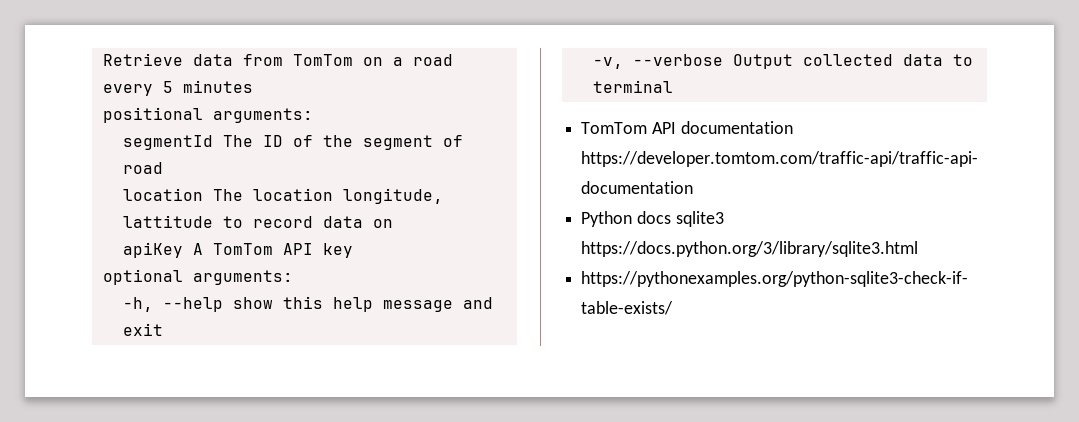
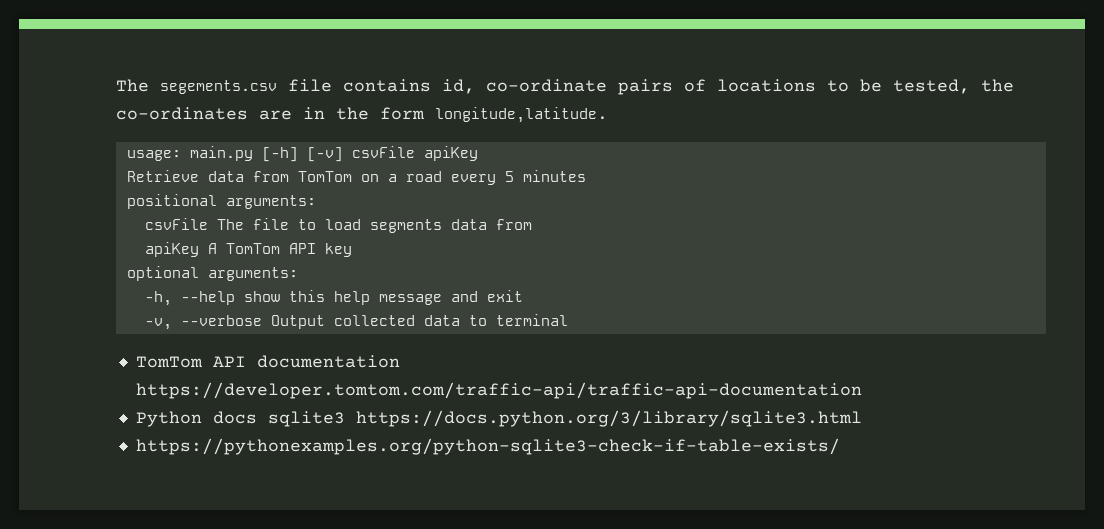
(102, 59) none -> [116,79,1014,95] [116,107,608,123] [126,146,478,162] The segements.csv file contains id, co-ordinate pairs of locations to be tested, the co-ordinates are in the form longitude,latitude. // usage: main.py [-h] [-v] csvFile apiKey //
[122,135,463,150] [122,162,163,174] [122,188,443,204] [122,215,393,228] segmentId The ID of the segment of road // location The location longitude, lattitude to record data on -> [144,218,532,233] csvFile The file to load segments data from

